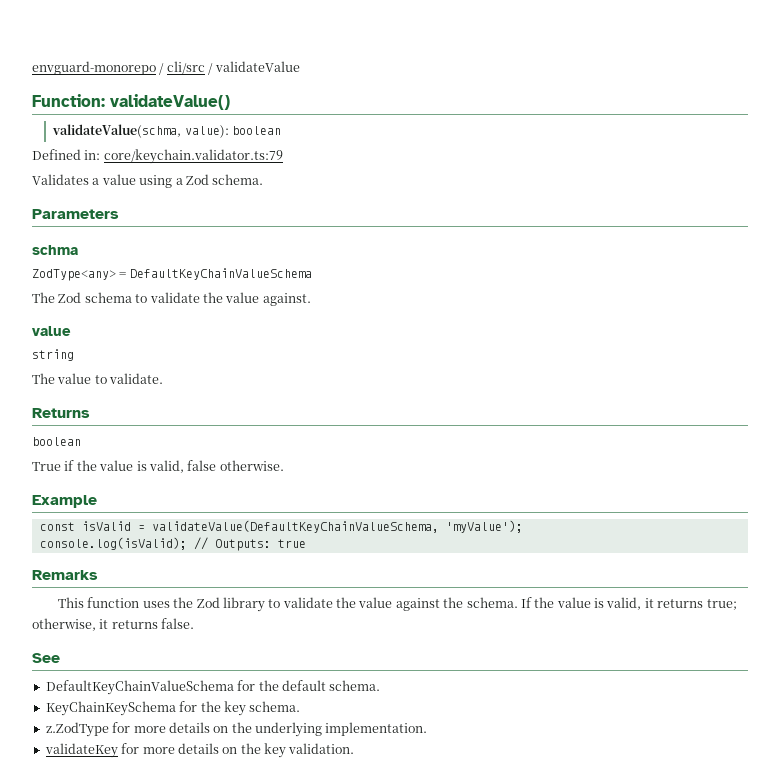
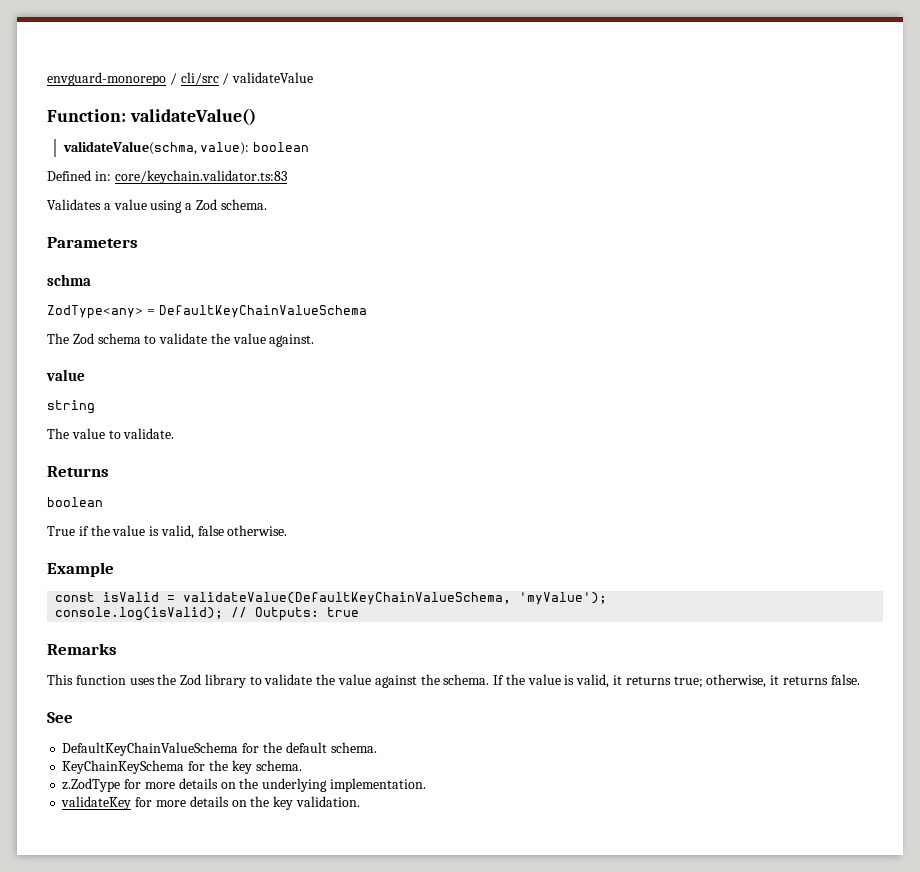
[103,149,283,164] core/keychain.validator.ts:79 -> [114,170,287,184] core/keychain.validator.ts:83

